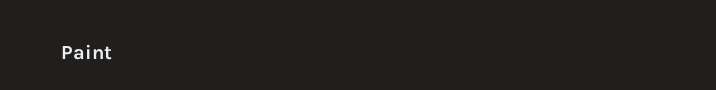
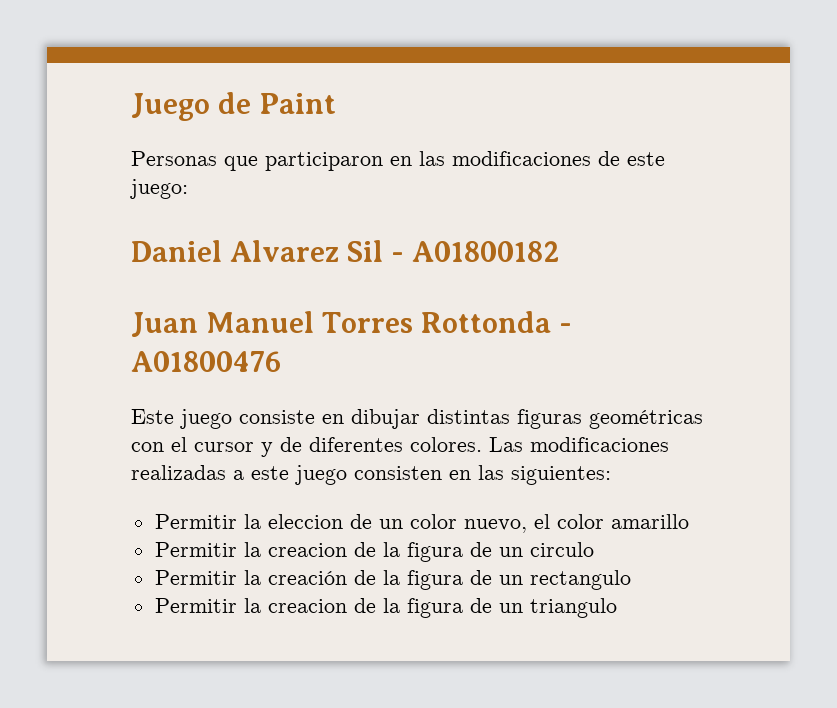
(61, 52) none -> [131,92,252,121] Juego de
(112, 52) none -> [131,151,665,171] [130,179,188,199] [131,240,561,262] [131,311,573,337] [131,351,281,372] [131,409,703,429] [131,437,669,457] [131,465,611,485] [154,514,689,533] [154,542,594,562] [154,570,631,590] [154,598,617,618] // Personas que participaron en las modificaciones de este juego: // Daniel Alvarez Sil - A01800182 // Juan Manuel Torres Rottonda - A01800476 // Este juego consiste en dibujar distintas figuras geométricas con el cursor y de diferentes colores. Las modificaciones realizadas a este juego consisten en las siguientes: // Permitir la eleccion de un color nuevo, el color amarillo // Permitir la creacion de la figura de un circulo // Permitir la creación de la figura de un rectangulo // Permitir la creacion de la figura de un triangulo

